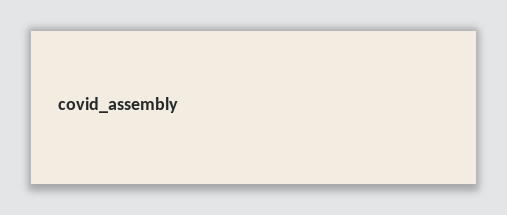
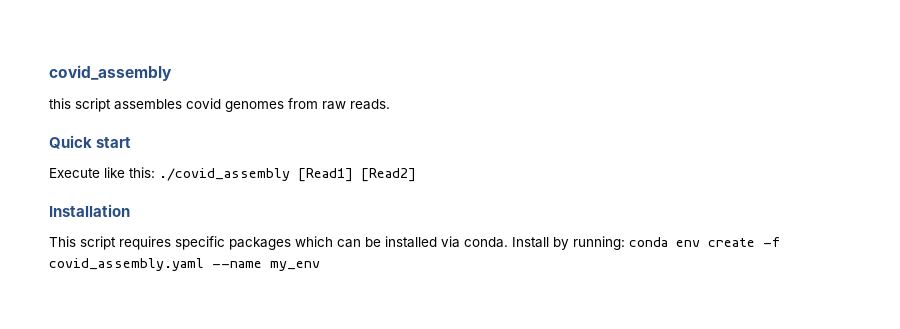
(178, 105) none -> [49,98,390,112] [49,135,132,149] [49,167,416,182] [49,204,130,217] [49,236,780,250] [49,258,320,271] // this script assembles covid genomes from raw reads. // Quick start // Execute like this: ./covid_assembly [Read1] [Read2] // Installation // This script requires specific packages which can be installed via conda. Install by running: conda env create -f covid_assembly.yaml --name my_env

